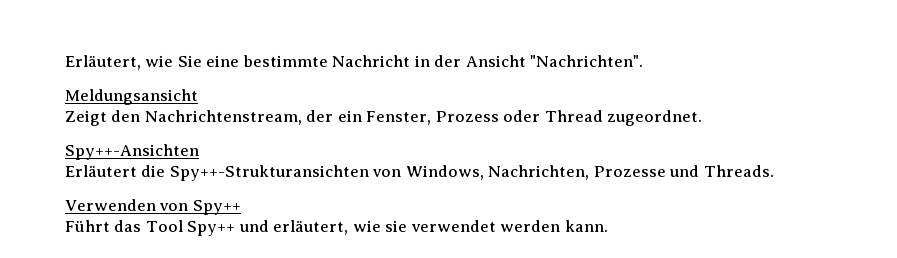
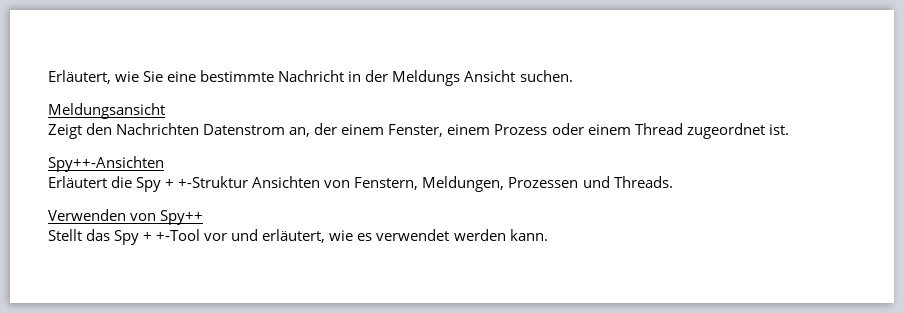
[465,55,644,67] Ansicht "Nachrichten". -> [392,70,573,86] Meldungs Ansicht suchen.
[144,110,703,126] [65,144,199,160] [65,165,666,181] Nachrichtenstream, der ein Fenster, Prozess oder Thread zugeordnet. // Spy++-Ansichten // Erläutert die Spy++-Strukturansichten von Windows, Nachrichten, Prozesse -> [116,123,789,139] [48,156,164,172] [48,176,579,192] Nachrichten Datenstrom an, der einem Fenster, einem Prozess oder einem Thread zugeordnet ist. // Spy++-Ansichten // Erläutert die Spy + +-Struktur Ansichten von Fenstern, Meldungen, Prozessen
[65,220,236,236] Führt das Tool Spy++ -> [48,229,228,245] Stellt das Spy + +-Tool vor
[385,220,408,232] sie -> [357,233,373,241] es

